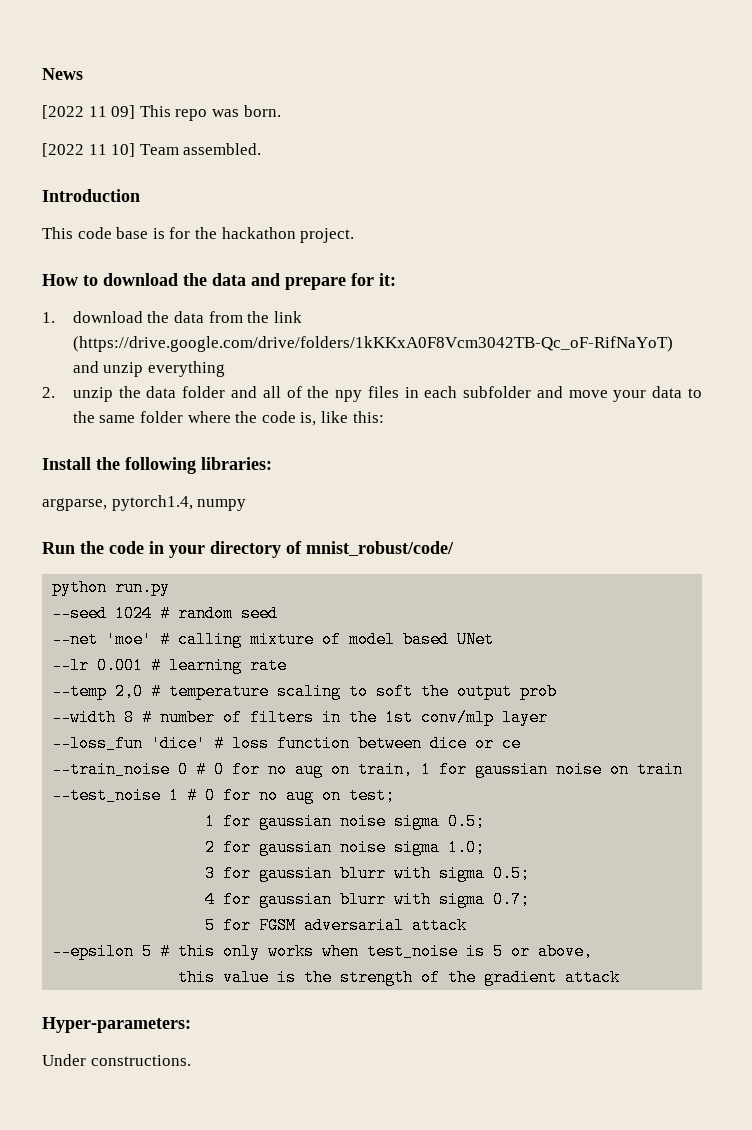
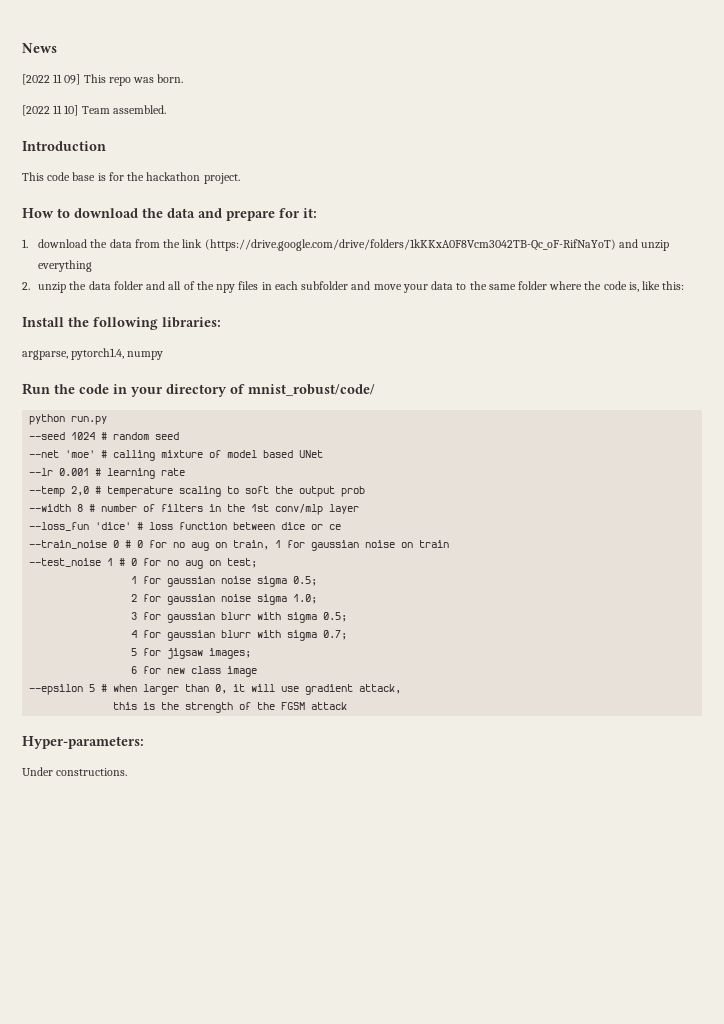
[259,917,468,934] [52,943,594,960] [178,969,270,986] FGSM adversarial attack // --epsilon 5 # this only works when test_noise is 5 or above, // this value -> [167,648,252,659] [131,666,258,677] [29,684,402,695] [113,702,138,710] jigsaw images; // 6 for new class image // --epsilon 5 # when larger than 0, it will use gradient attack, // this
[484,969,558,986] gradient -> [281,702,306,710] FGSM

